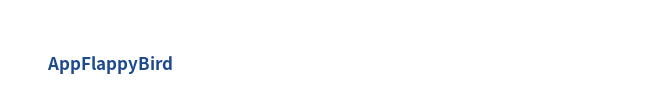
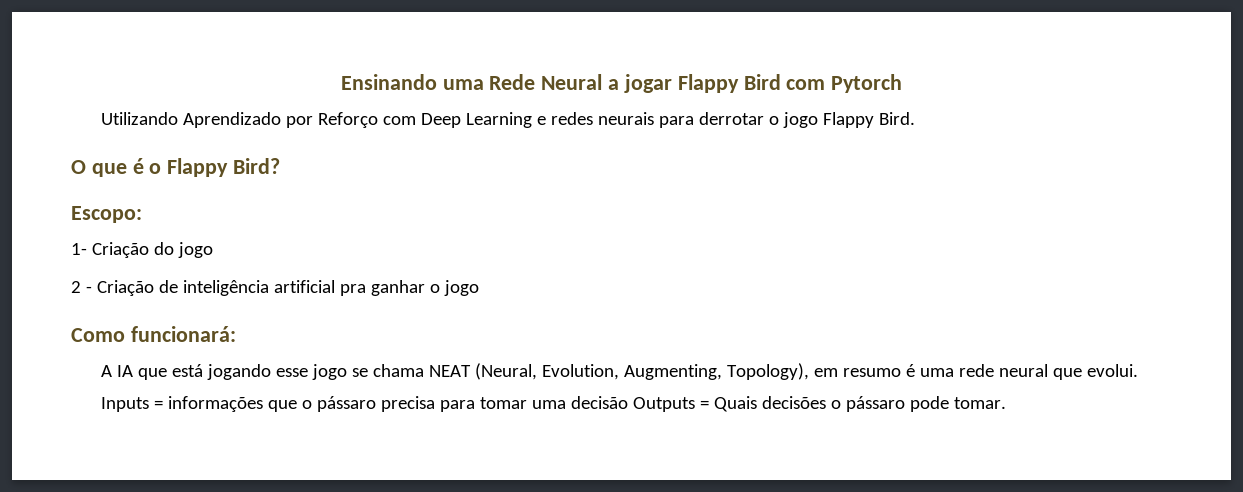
[47,56,173,74] AppFlappyBird -> [340,74,903,93] [100,112,915,128] [71,158,281,177] [71,206,142,223] [71,242,213,258] [71,280,479,296] [71,326,236,342] [100,363,1138,380] [100,396,1006,412] Ensinando uma Rede Neural a jogar Flappy Bird com Pytorch // Utilizando Aprendizado por Reforço com Deep Learning e redes neurais para derrotar o jogo Flappy Bird. // O que é o Flappy Bird? // Escopo: // 1- Criação do jogo // 2 - Criação de inteligência artificial pra ganhar o jogo // Como funcionará: // A IA que está jogando esse jogo se chama NEAT (Neural, Evolution, Augmenting, Topology), em resumo é uma rede neural que evolui. // Inputs = informações que o pássaro precisa para tomar uma decisão Outputs = Quais decisões o pássaro pode tomar.

